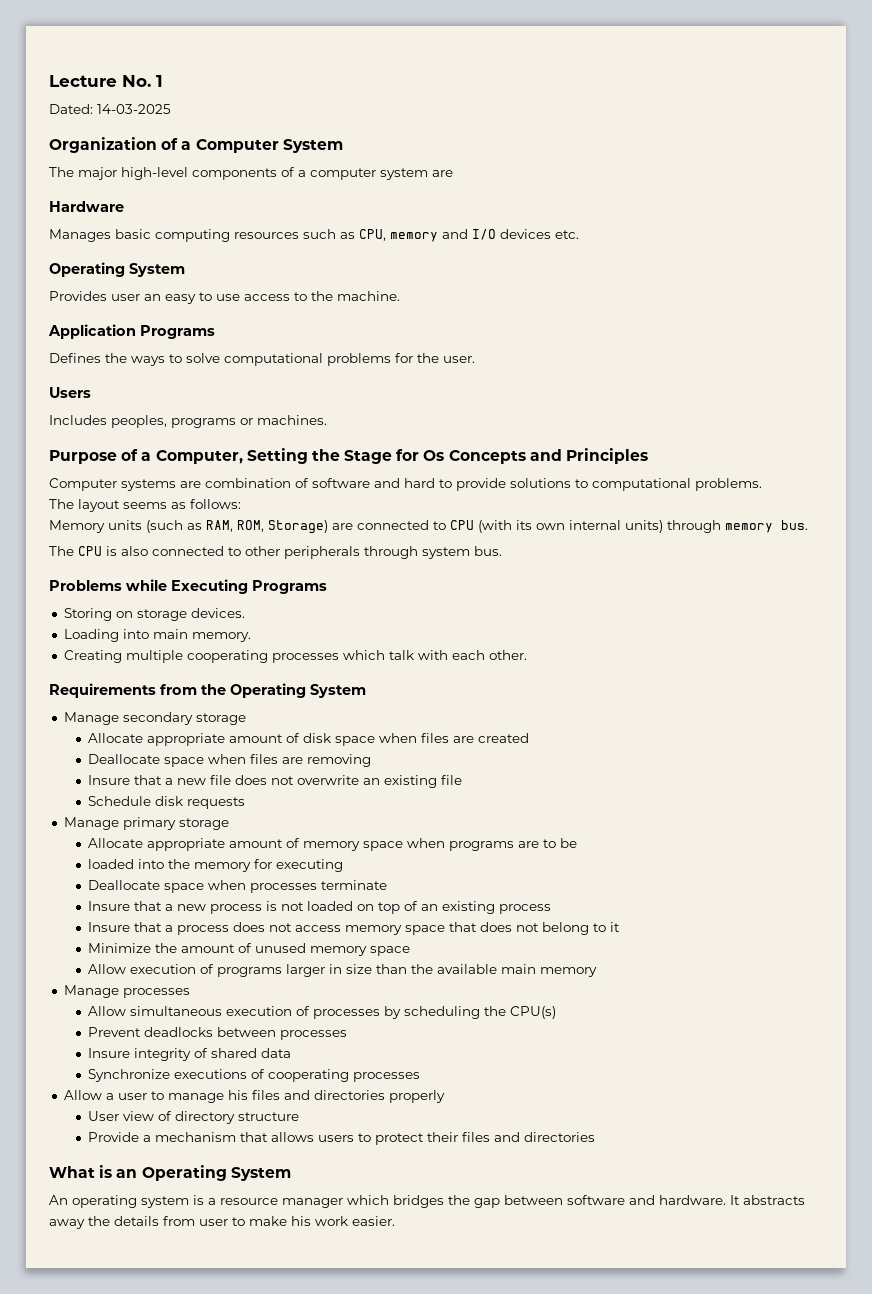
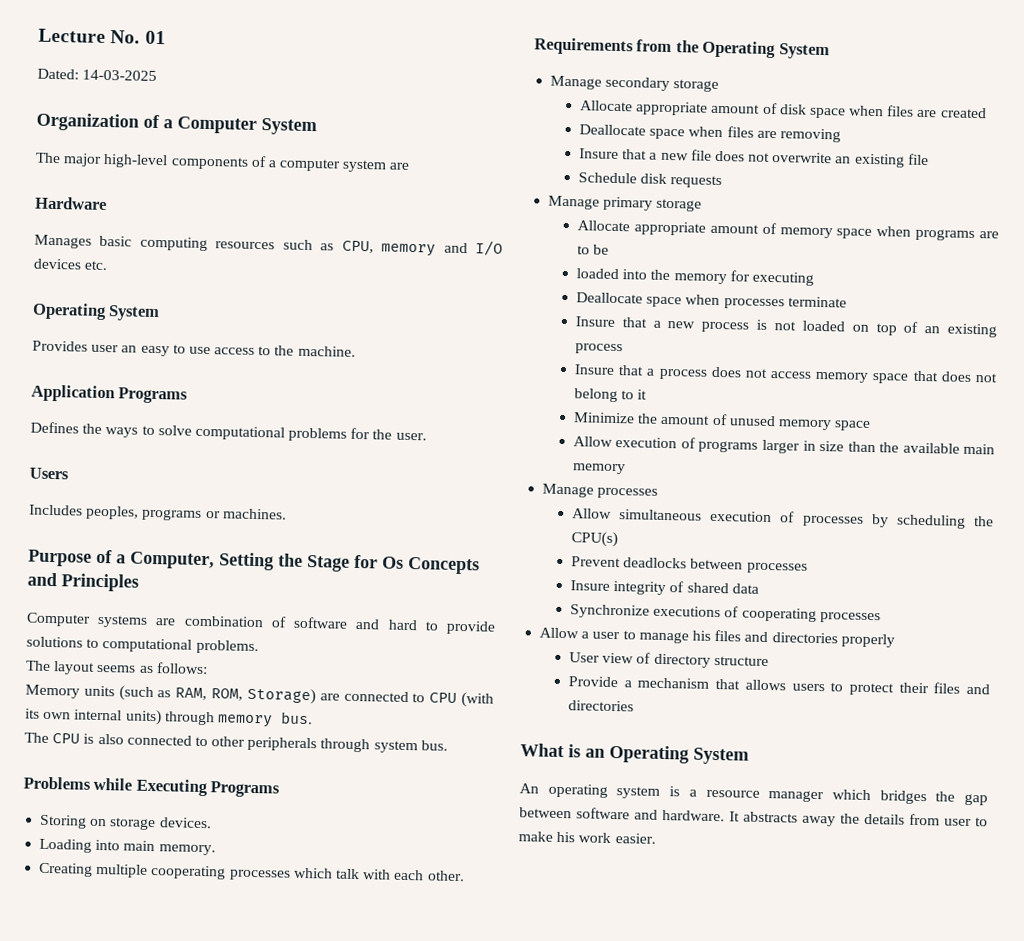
[156,75,163,87] 1 -> [144,30,166,45] 01

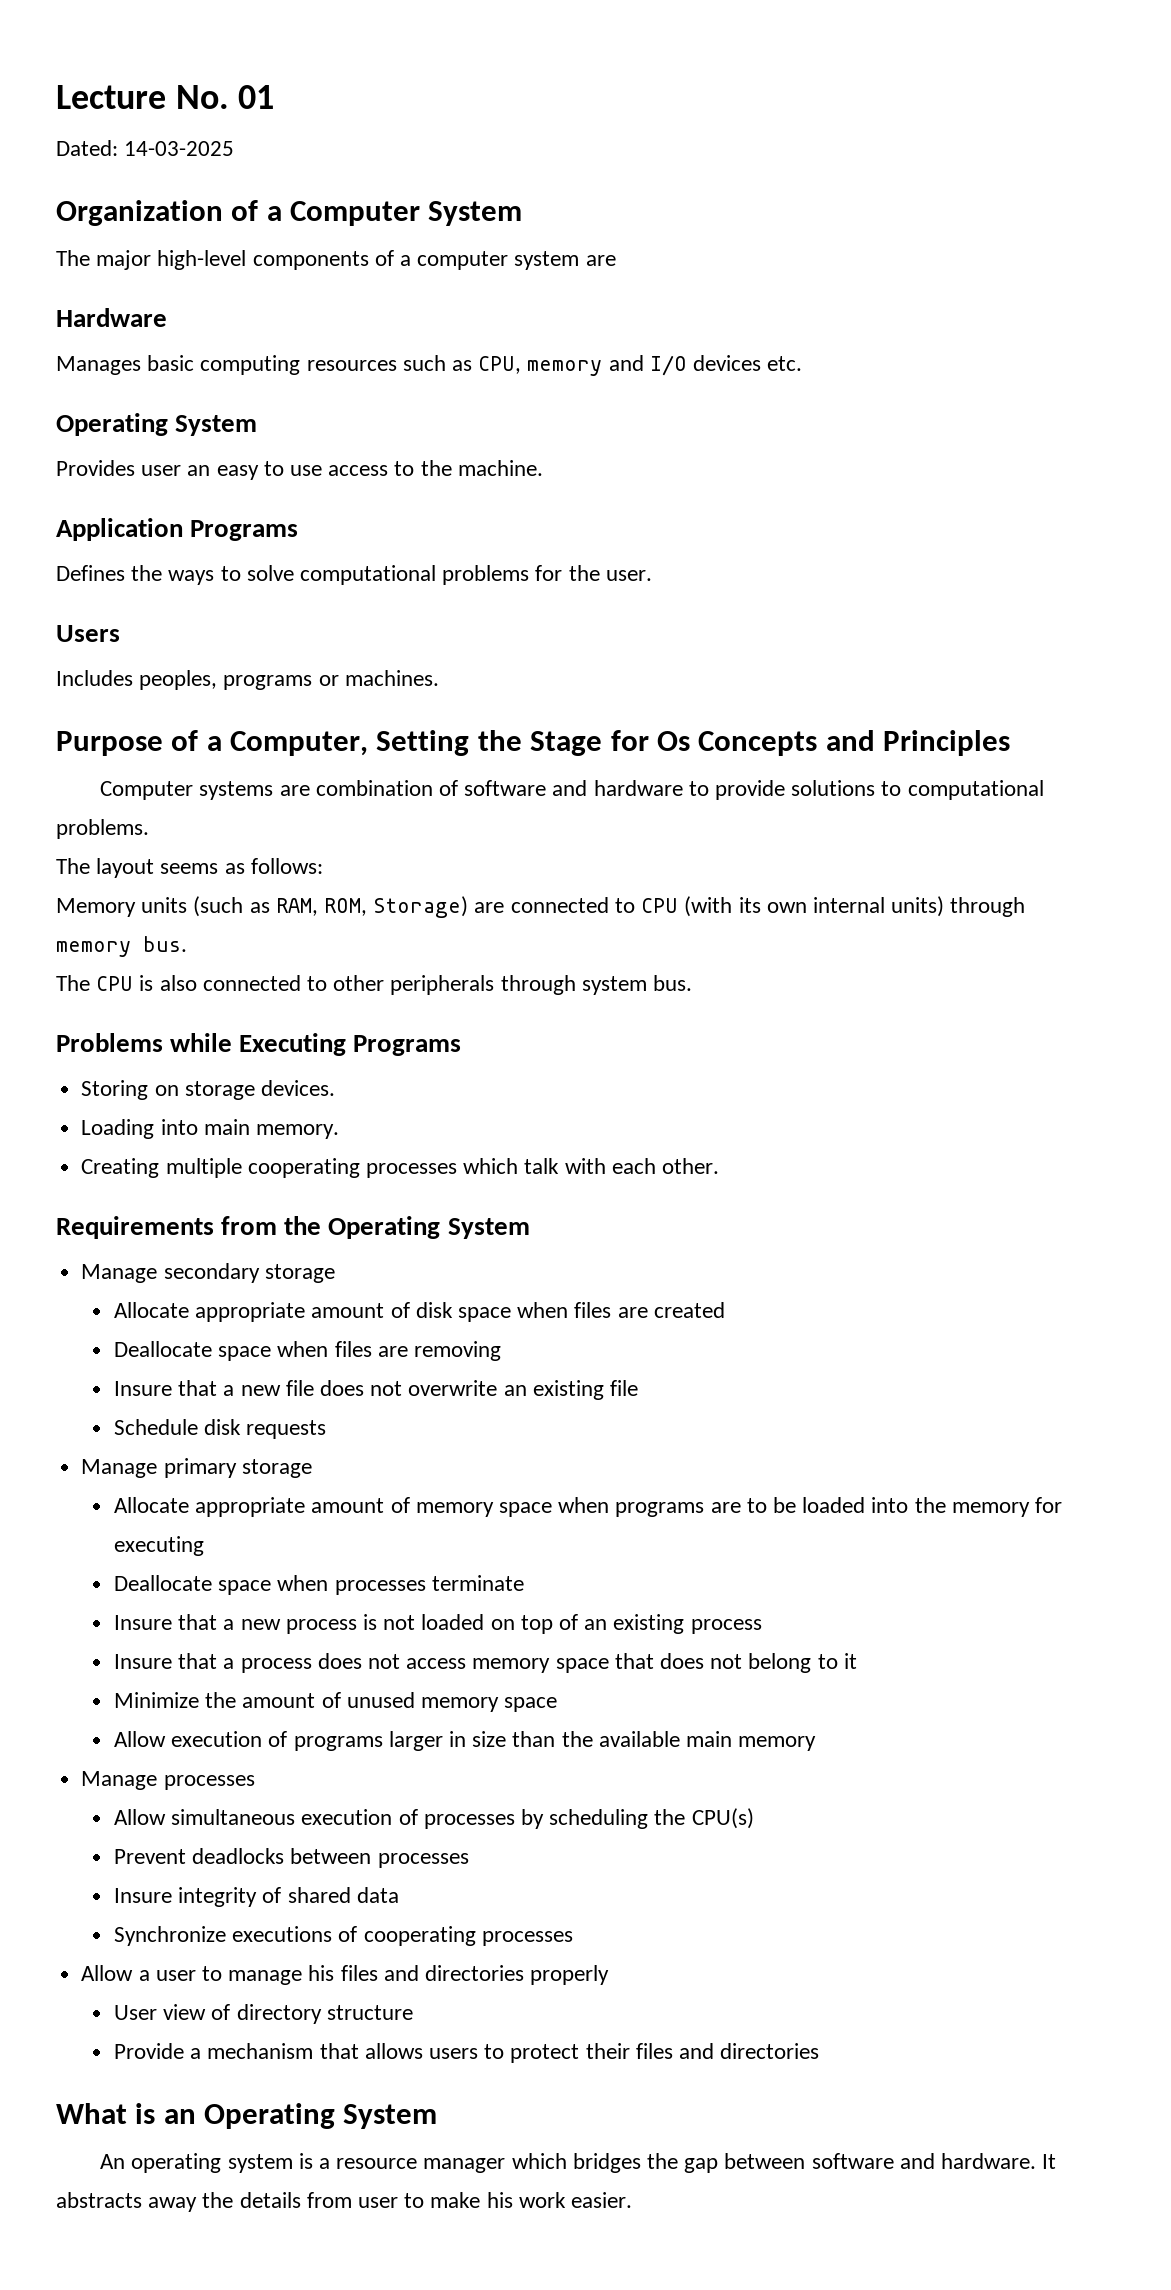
[387,619,418,631] hard -> [593,780,683,796] hardware
(610, 249) // -> (796, 1505) none

